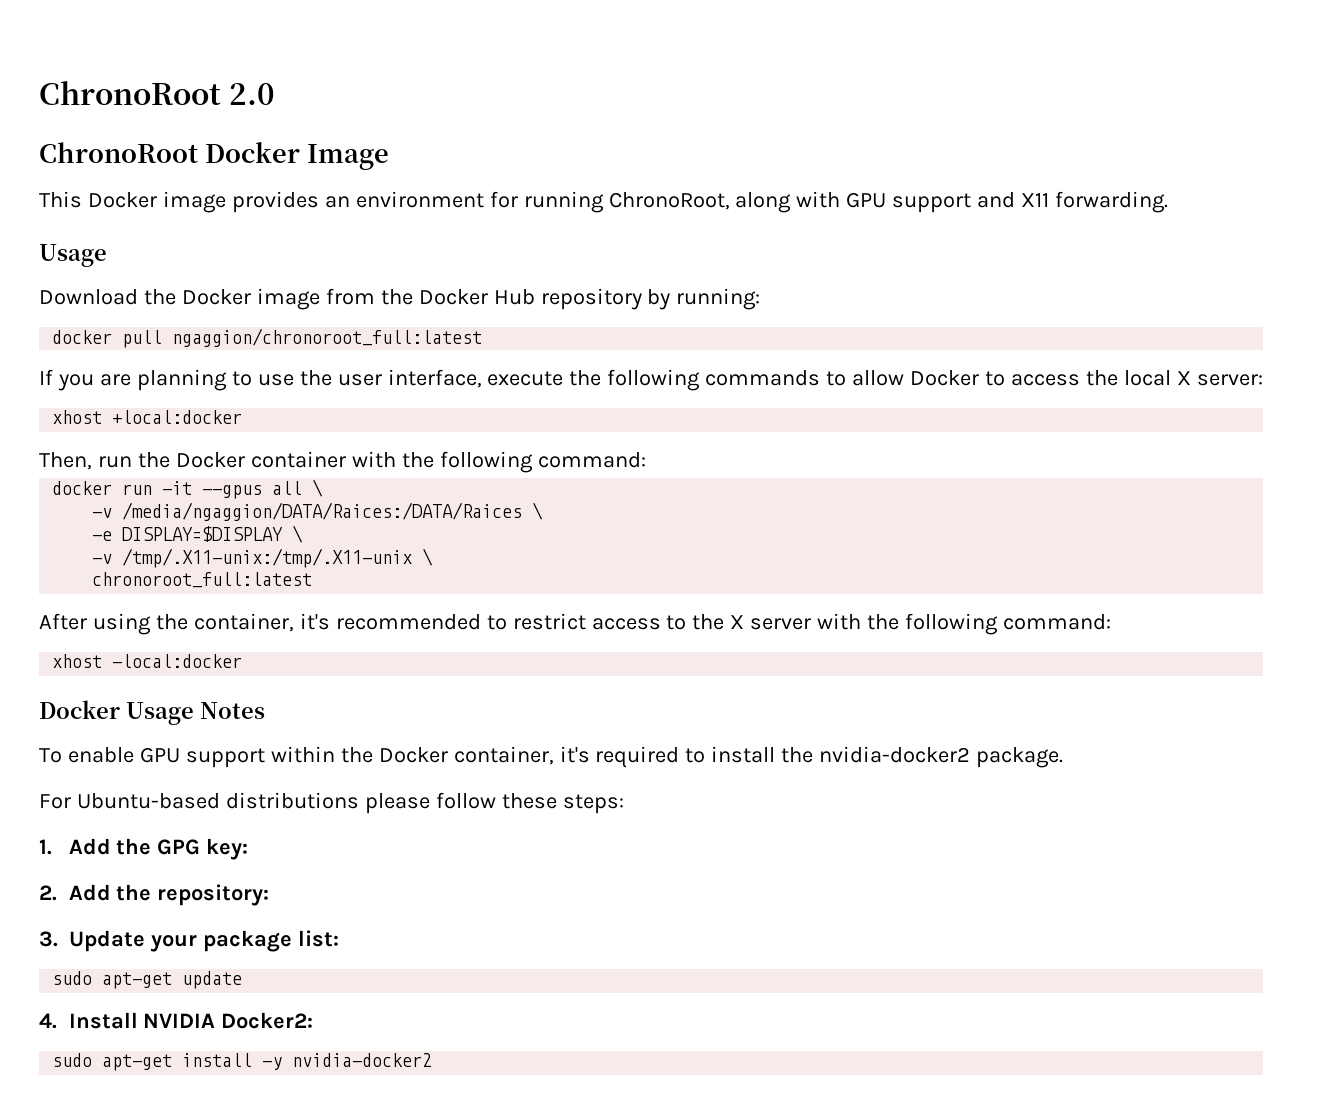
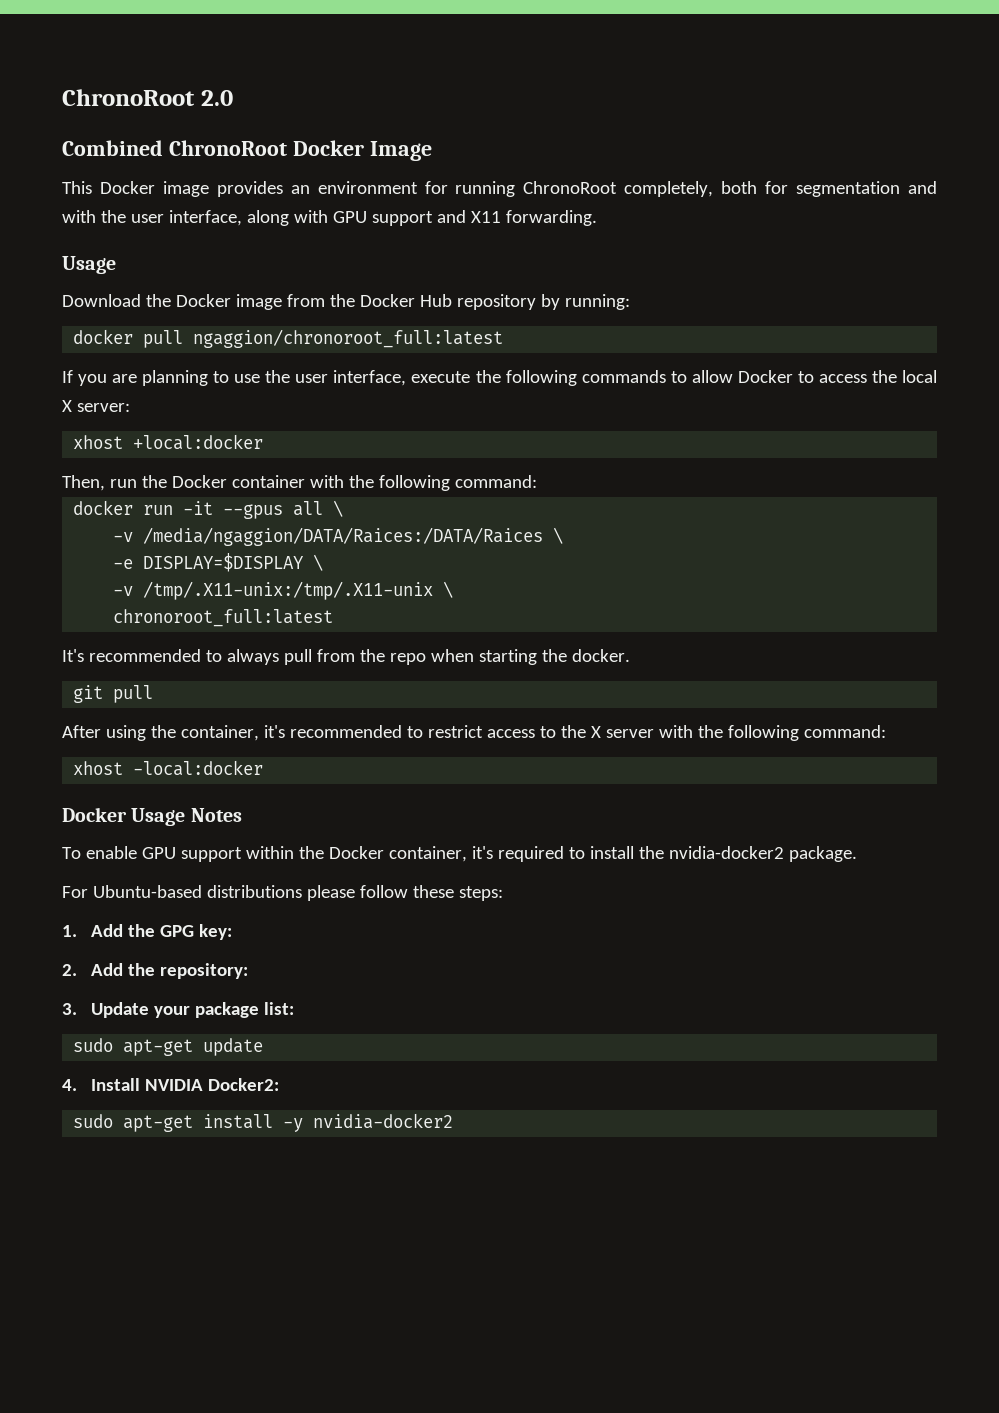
(275, 94) none -> [62,140,163,156] Combined
[608,192,730,210] ChronoRoot, -> [523,181,937,197] [62,210,242,226] ChronoRoot completely, both for segmentation and with the user interface,
(313, 580) none -> [62,649,630,665] [73,685,154,703] // It's recommended to always pull from the repo when starting the docker. // git pull

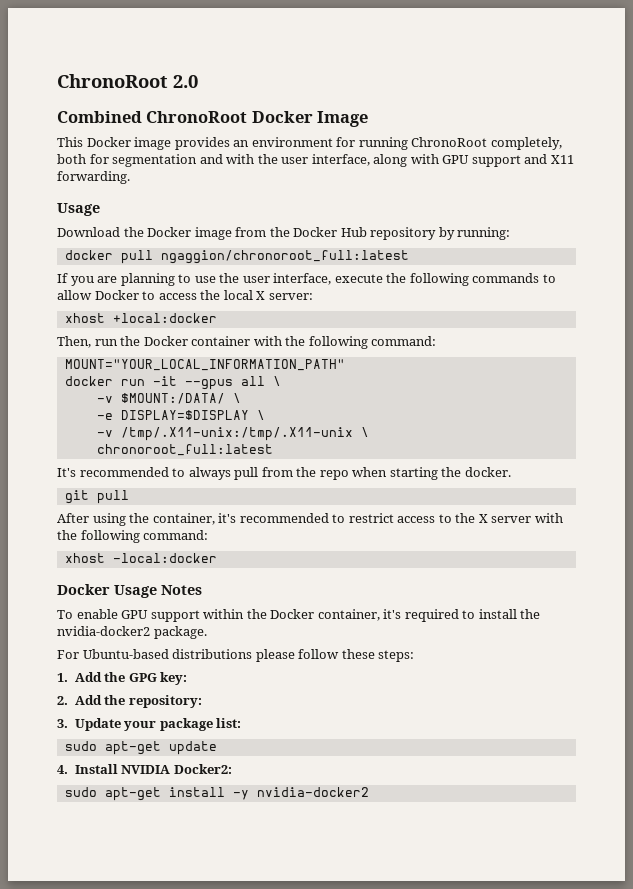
(537, 481) none -> [64,359,345,371] // MOUNT="YOUR_LOCAL_INFORMATION_PATH"
[143,527,544,546] /media/ngaggion/DATA/Raices:/DATA/Raices -> [120,393,225,404] $MOUNT:/DATA/

